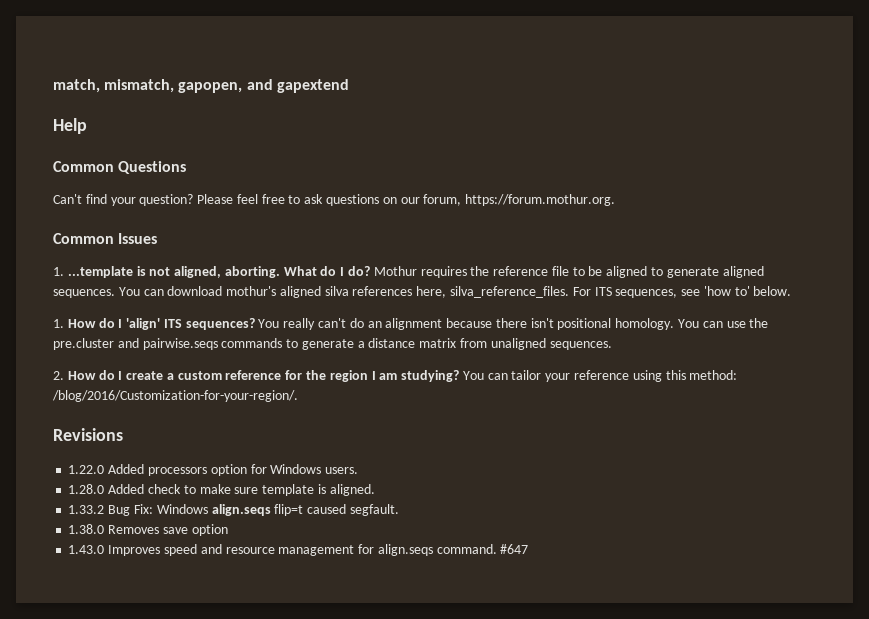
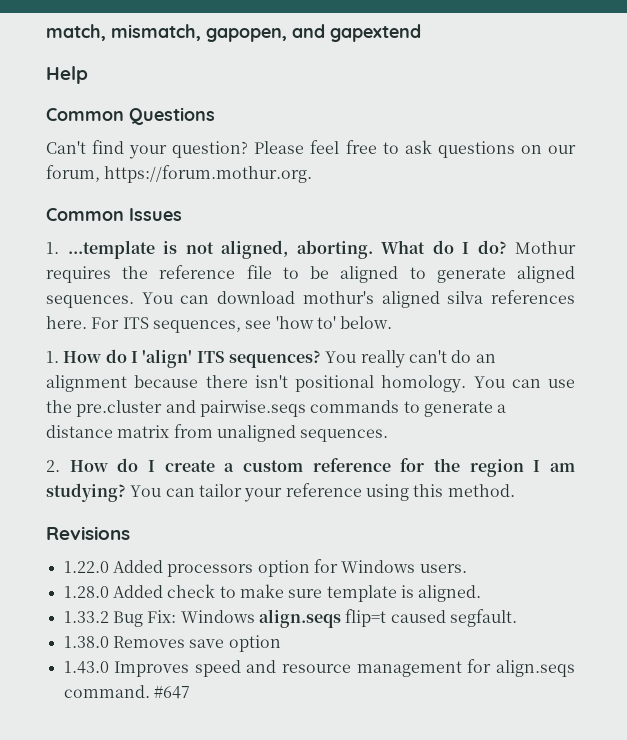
[416,286,570,298] here, silva_reference_files. -> [46,316,87,329] here.
[689,370,738,380] [52,390,298,402] method: /blog/2016/Customization-for-your-region/. -> [447,484,515,497] method.

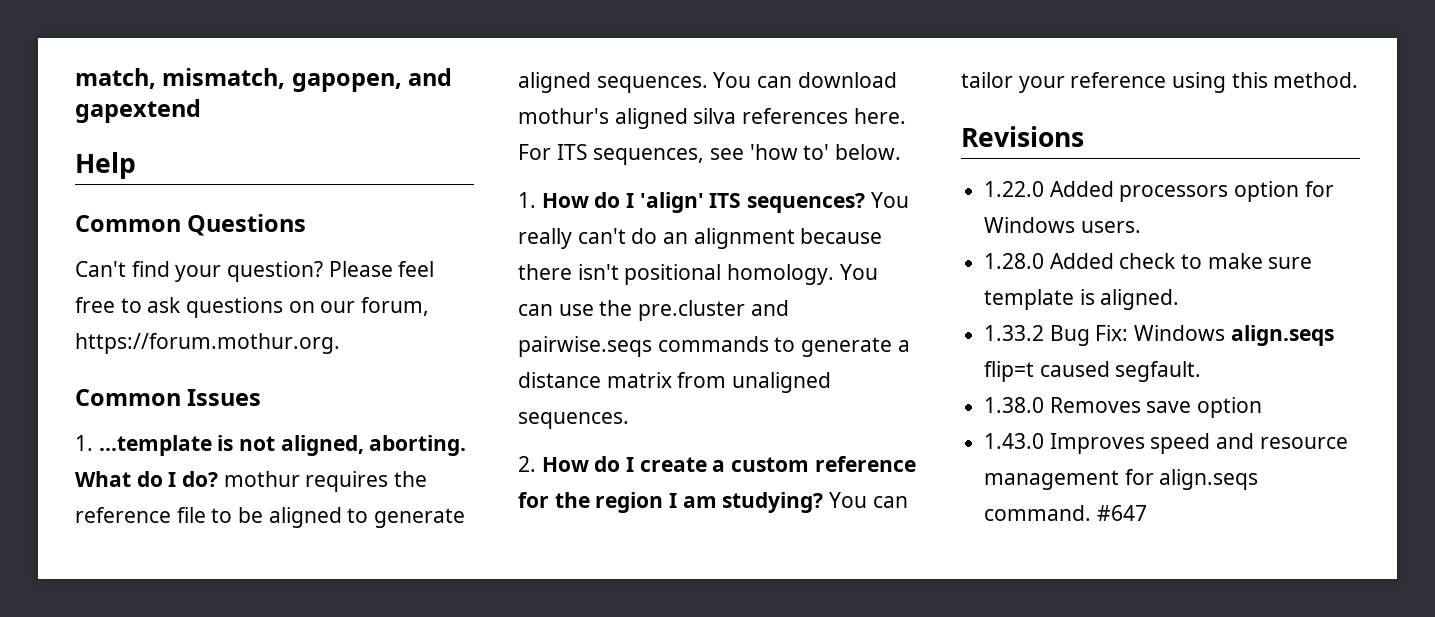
[515,241,576,254] Mothur -> [223,471,300,487] mothur

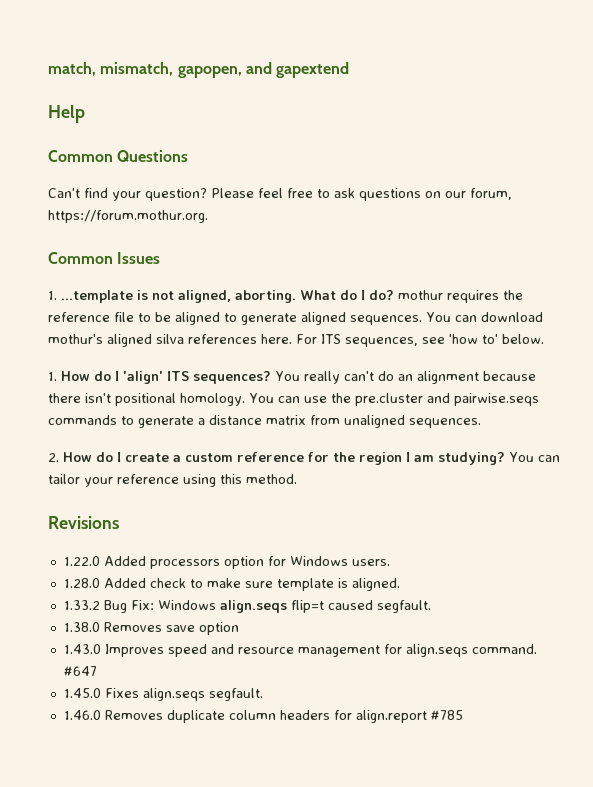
(1147, 513) none -> [63,688,263,701] [63,710,463,723] // 1.45.0 Fixes align.seqs segfault. // 1.46.0 Removes duplicate column headers for align.report #785

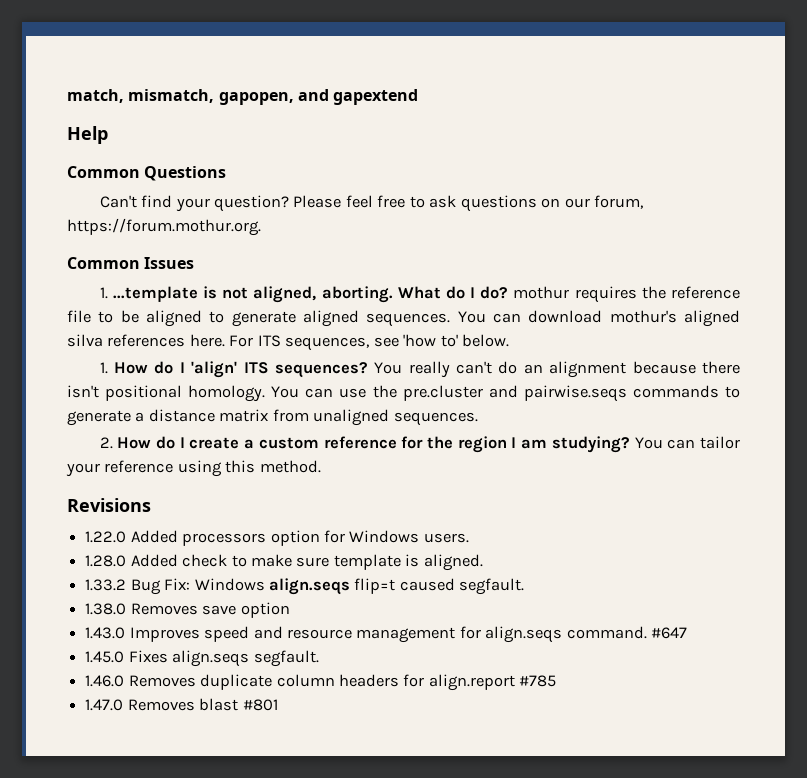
(463, 715) none -> [85,698,278,711] // 1.47.0 Removes blast #801

